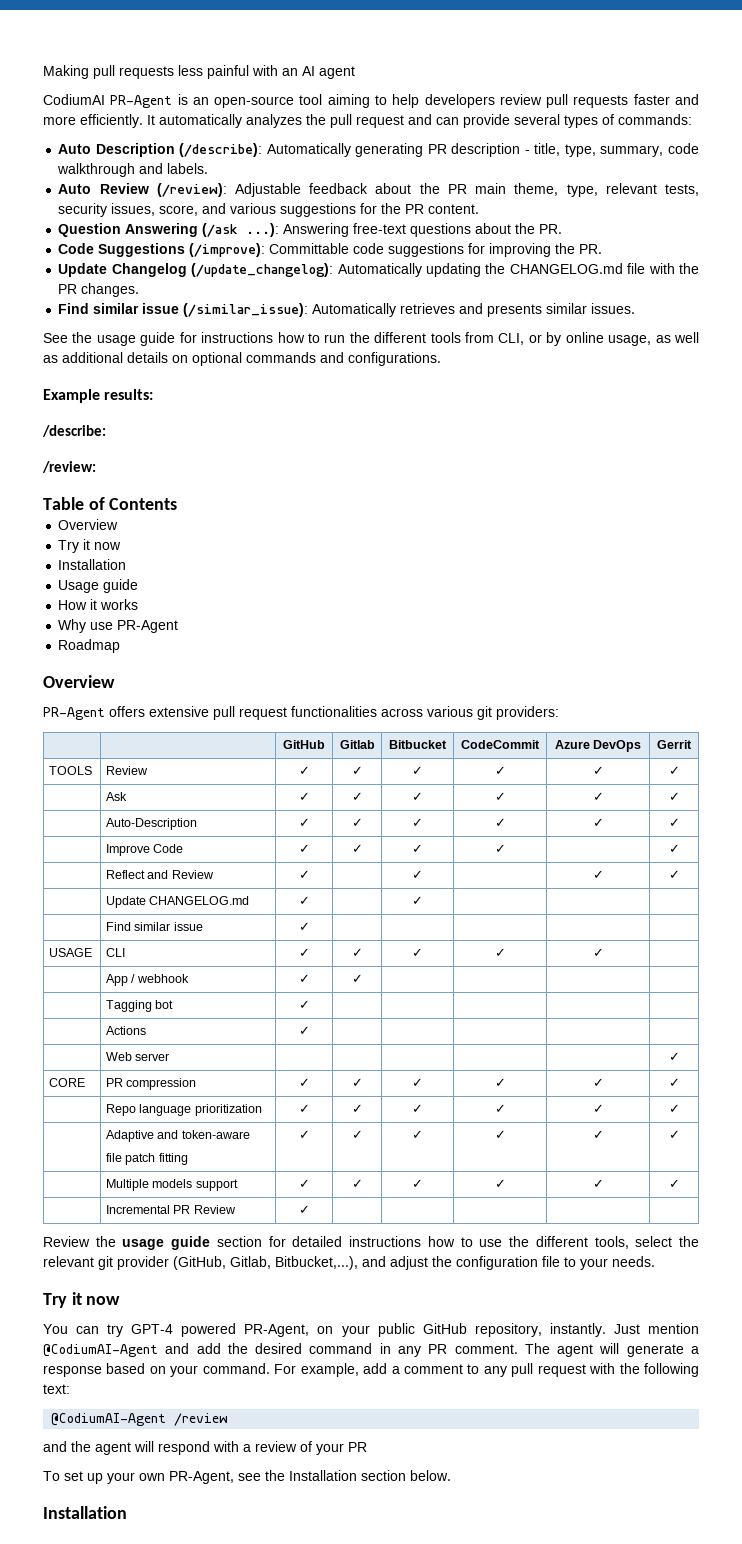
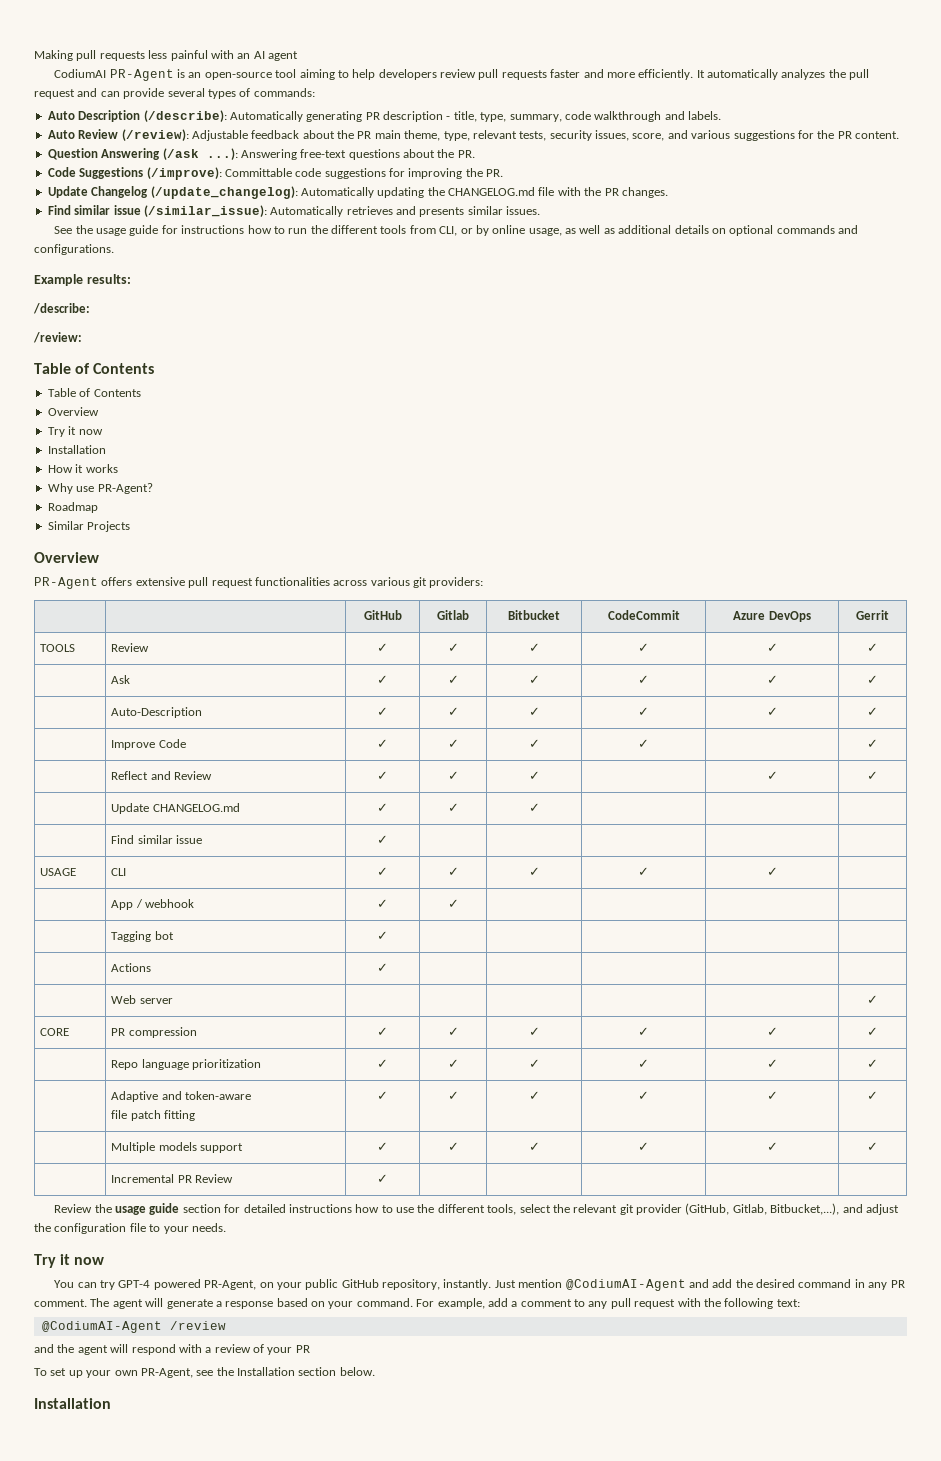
(178, 504) none -> [47,388,141,397] // Table of Contents
[58,579,139,593] // Usage guide -> (106, 449) none
[117,620,179,633] PR-Agent -> [97,483,153,494] PR-Agent?
(121, 646) none -> [47,521,131,532] // Similar Projects
(310, 874) none -> [447,771,459,780] ✓
(310, 900) none -> [447,803,459,812] ✓

